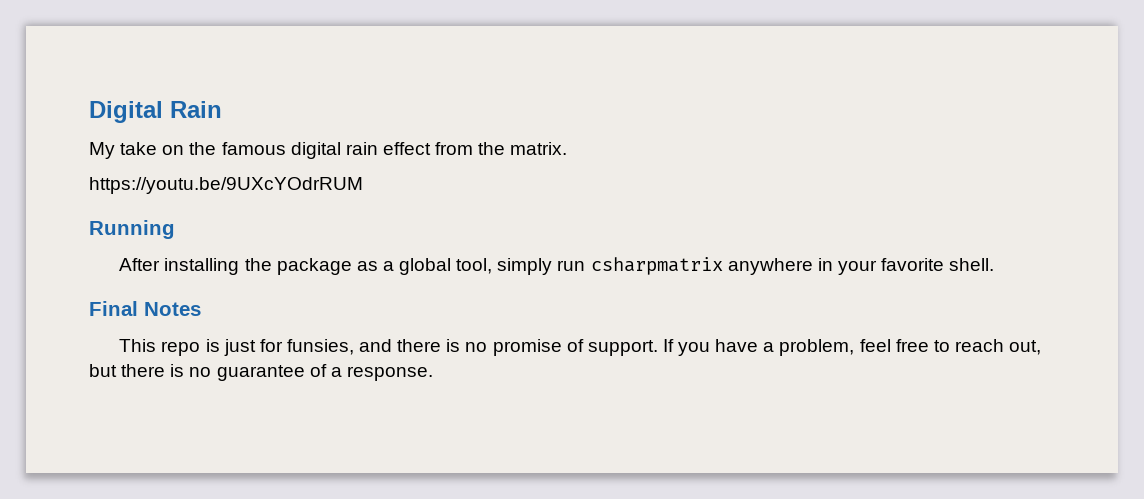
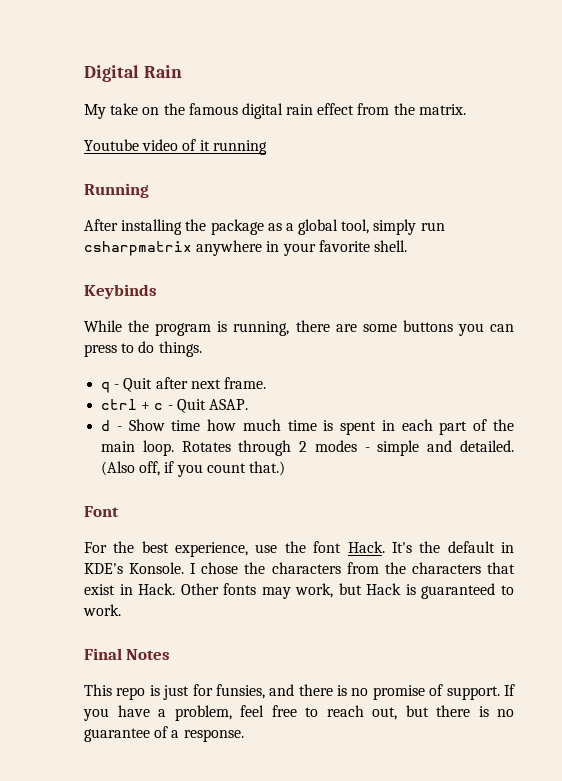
[89,177,363,194] https://youtu.be/9UXcYOdrRUM -> [84,139,267,155] Youtube video of it running
(995, 264) none -> [84,284,157,299] [84,320,514,336] [84,341,202,357] [101,377,266,393] [101,399,248,413] [101,419,514,435] [101,440,514,456] [101,461,285,477] [84,506,119,517] [84,541,514,557] [84,562,515,574] [84,583,514,599] [83,604,121,616] // Keybinds // While the program is running, there are some buttons you can press to do things. // q - Quit after next frame. // ctrl + c - Quit ASAP. // d - Show time how much time is spent in each part of the main loop. Rotates through 2 modes - simple and detailed. (Also off, if you count that.) // Font // For the best experience, use the font Hack. It's the default in KDE's Konsole. I chose the characters from the characters that exist in Hack. Other fonts may work, but Hack is guaranteed to work.

